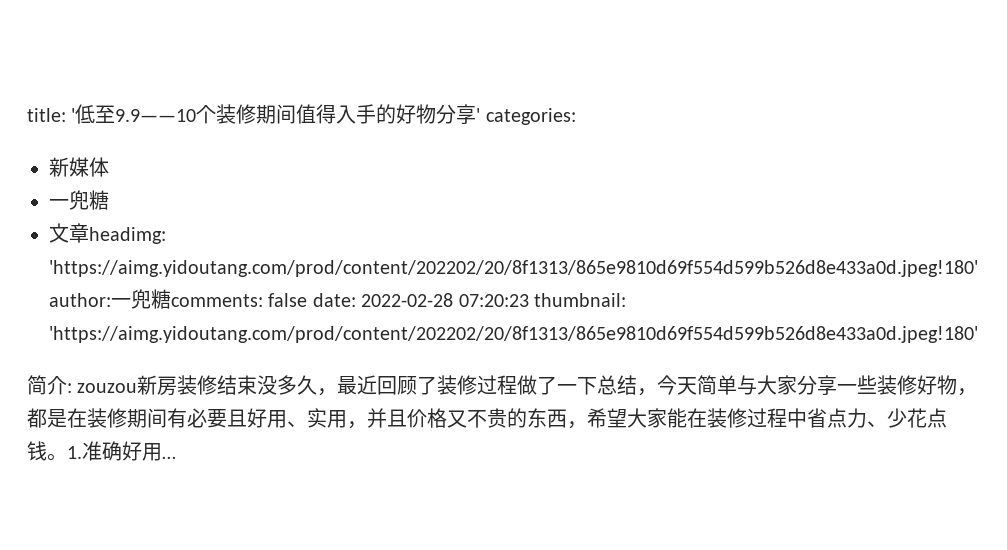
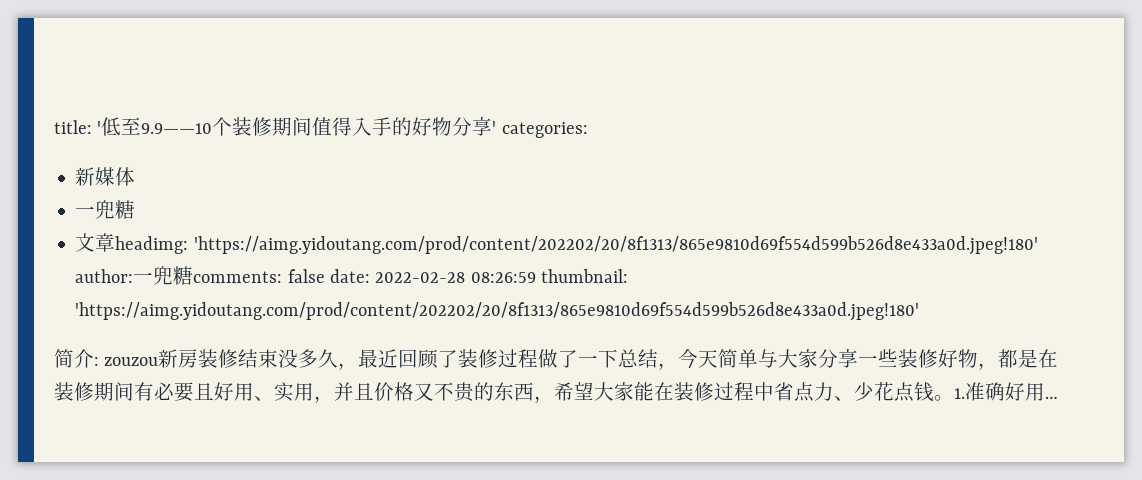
[458,294,529,307] 07:20:23 -> [470,272,536,283] 08:26:59

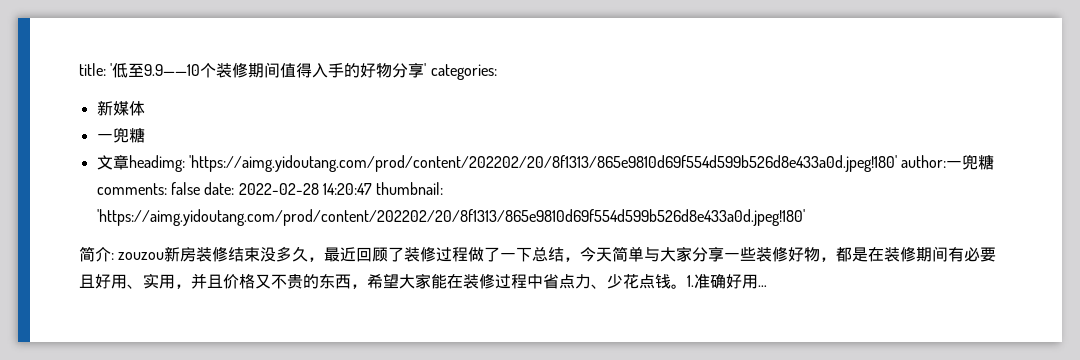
[470,272,536,283] 08:26:59 -> [322,183,372,195] 14:20:47

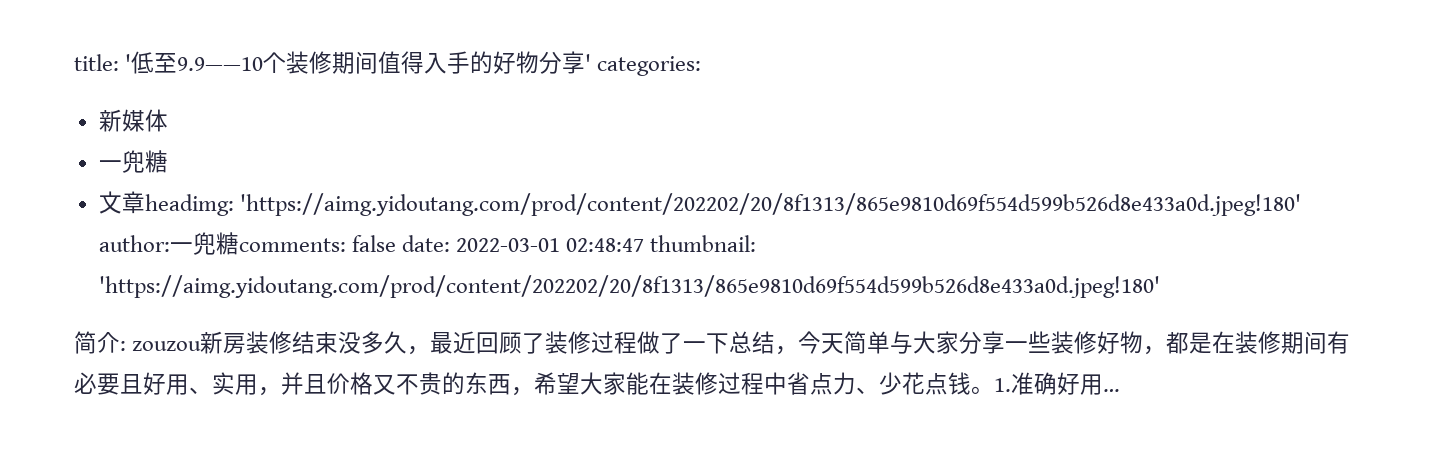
[238,183,372,195] 2022-02-28 14:20:47 -> [455,238,645,252] 2022-03-01 02:48:47

